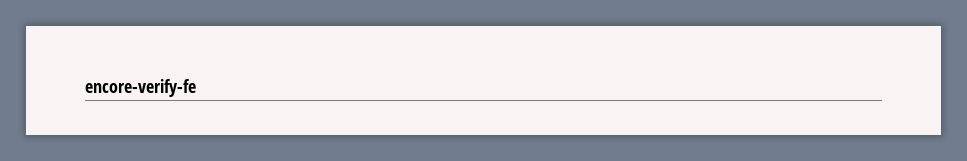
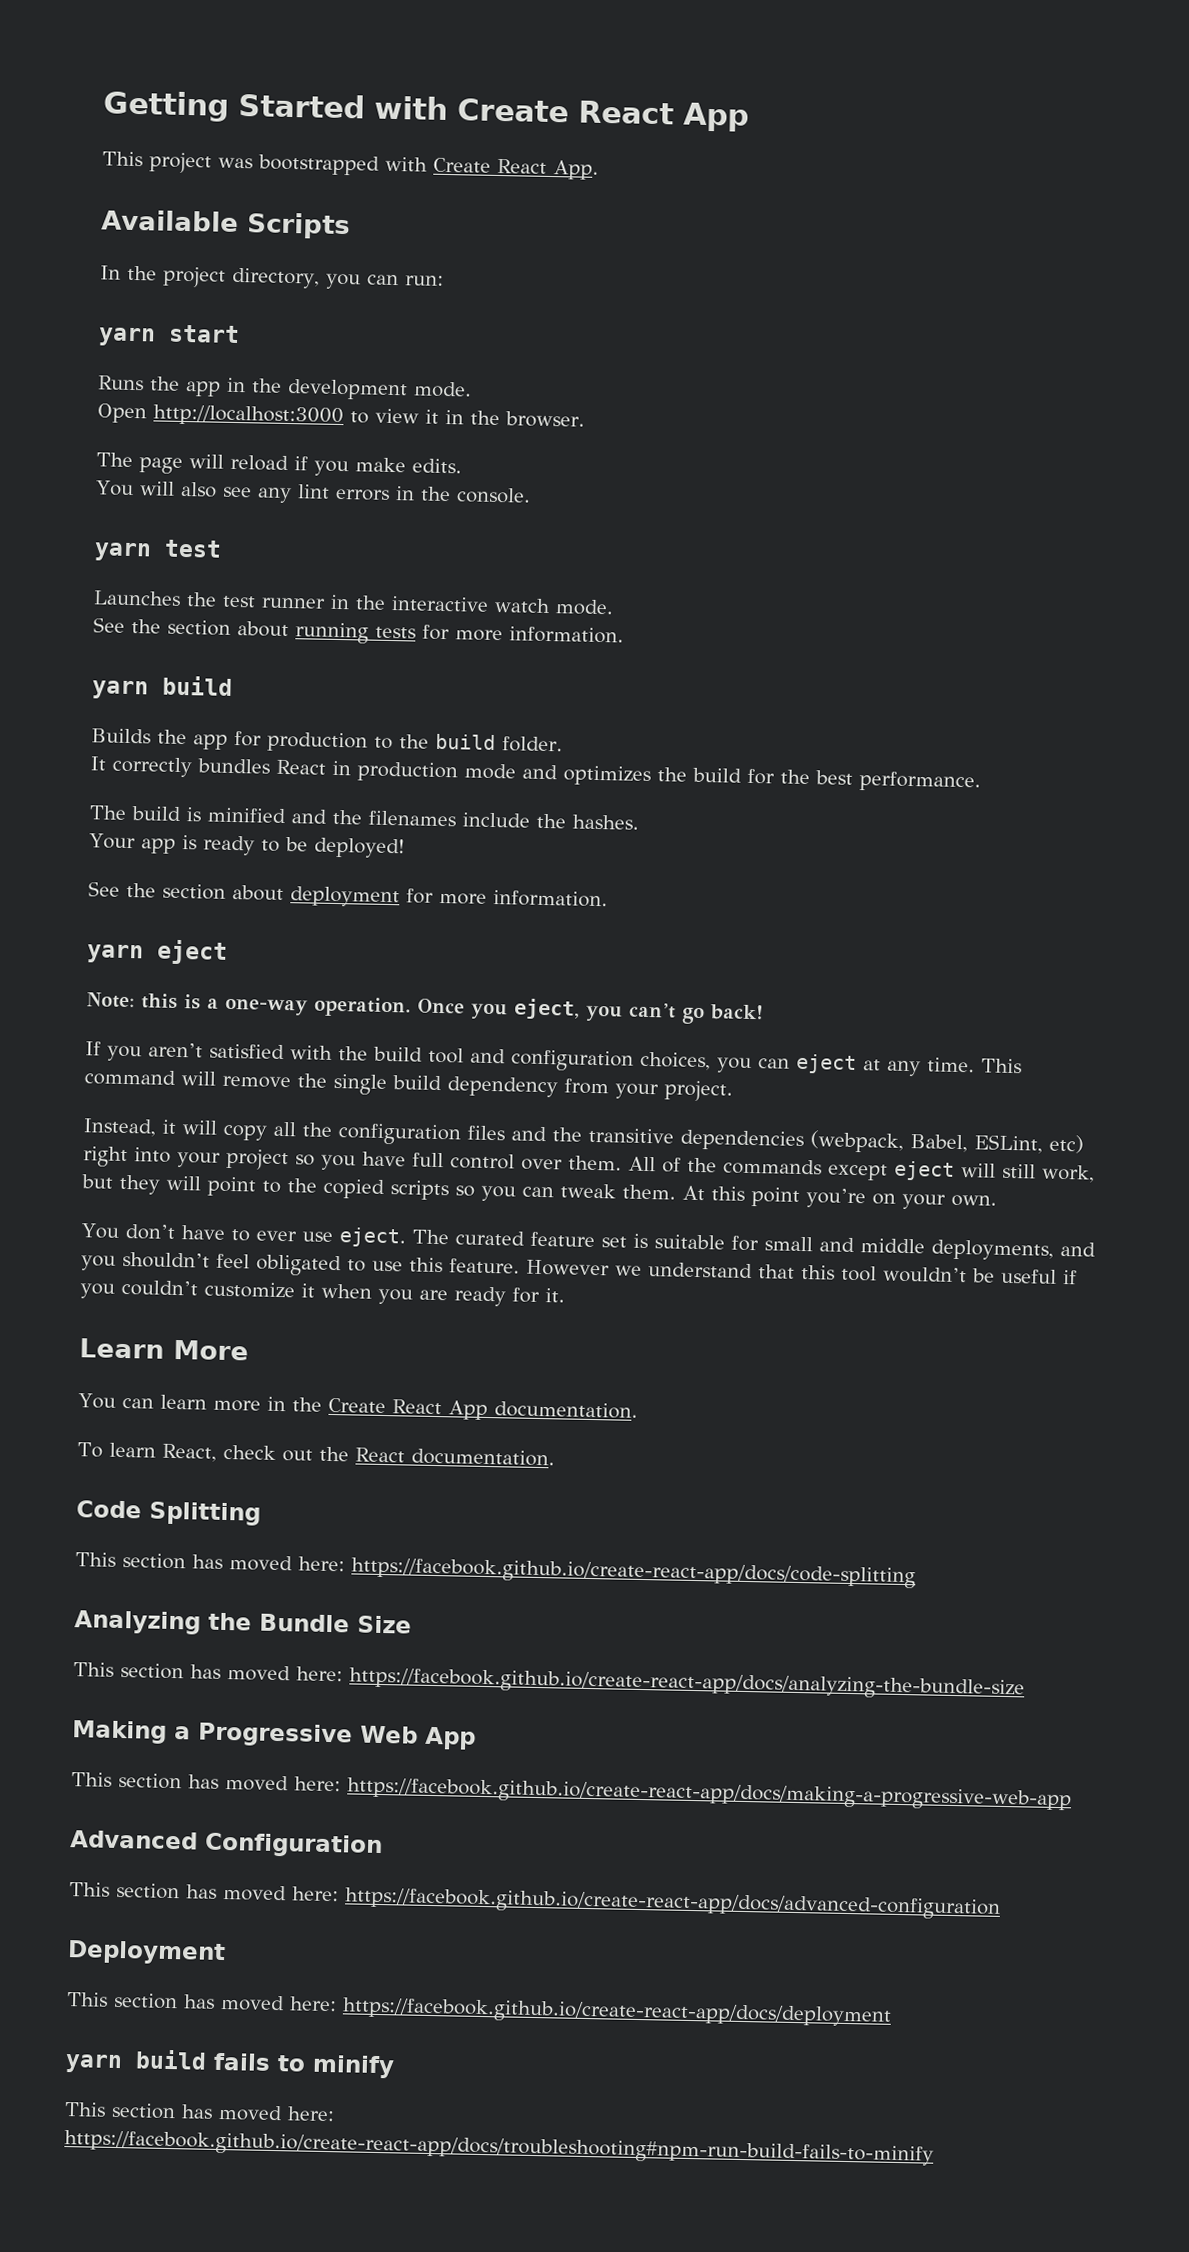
[85,79,196,97] encore-verify-fe -> [103,90,749,132] [102,151,599,180] [101,209,350,240] [100,265,444,290] [98,324,240,347] [98,375,472,401] [97,403,585,428] [96,452,462,477] [96,480,531,504] [94,539,222,562] [93,590,614,616] [93,617,624,644] [92,675,233,700] [91,728,563,753] [90,756,981,793] [89,805,639,830] [89,833,405,859] [88,881,608,908] [87,939,228,965] [86,992,764,1025] [85,1041,1022,1077] [84,1069,733,1102] [83,1118,1084,1154] [83,1146,1095,1183] [81,1174,997,1210] [81,1223,1096,1261] [81,1251,1077,1285] [80,1279,565,1307] [79,1338,249,1361] [78,1393,638,1420] [77,1442,555,1467] [76,1500,261,1526] [75,1552,916,1589] [74,1610,412,1635] [73,1662,1025,1701] [72,1720,476,1750] [71,1772,1072,1812] [70,1830,383,1859] [69,1882,1001,1920] [67,1940,226,1966] [67,1992,892,2028] [65,2049,395,2079] [64,2102,335,2122] [64,2130,934,2167] Getting Started with Create React App // This project was bootstrapped with Create React App. // Available Scripts // In the project directory, you can run: // yarn start // Runs the app in the development mode. // Open http://localhost:3000 to view it in the browser. // The page will reload if you make edits. // You will also see any lint errors in the console. // yarn test // Launches the test runner in the interactive watch mode. // See the section about running tests for more information. // yarn build // Builds the app for production to the build folder. // It correctly bundles React in production mode and optimizes the build for the best performance. // The build is minified and the filenames include the hashes. // Your app is ready to be deployed! // See the section about deployment for more information. // yarn eject // Note: this is a one-way operation. Once you eject, you can’t go back! // If you aren’t satisfied with the build tool and configuration choices, you can eject at any time. This command will remove the single build dependency from your project. // Instead, it will copy all the configuration files and the transitive dependencies (webpack, Babel, ESLint, etc) right into your project so you have full control over them. All of the commands except eject will still work, but they will point to the copied scripts so you can tweak them. At this point you’re on your own. // You don’t have to ever use eject. The curated feature set is suitable for small and middle deployments, and you shouldn’t feel obligated to use this feature. However we understand that this tool wouldn’t be useful if you couldn’t customize it when you are ready for it. // Learn More // You can learn more in the Create React App documentation. // To learn React, check out the React documentation. // Code Splitting // This section has moved here: https://facebook.github.io/create-react-app/docs/code-splitting // Analyzing the Bundle Size // This section has moved here: https://facebook.github.io/create-react-app/docs/analyzing-the-bundle-size // Making a Progressive Web App // This section has moved here: https://facebook.github.io/create-react-app/docs/making-a-progressive-web-app // Advanced Configuration // This section has moved here: https://facebook.github.io/create-react-app/docs/advanced-configuration // Deployment // This section has moved here: https://facebook.github.io/create-react-app/docs/deployment // yarn build fails to minify // This section has moved here: https://facebook.github.io/create-react-app/docs/troubleshooting#npm-run-build-fails-to-minify

